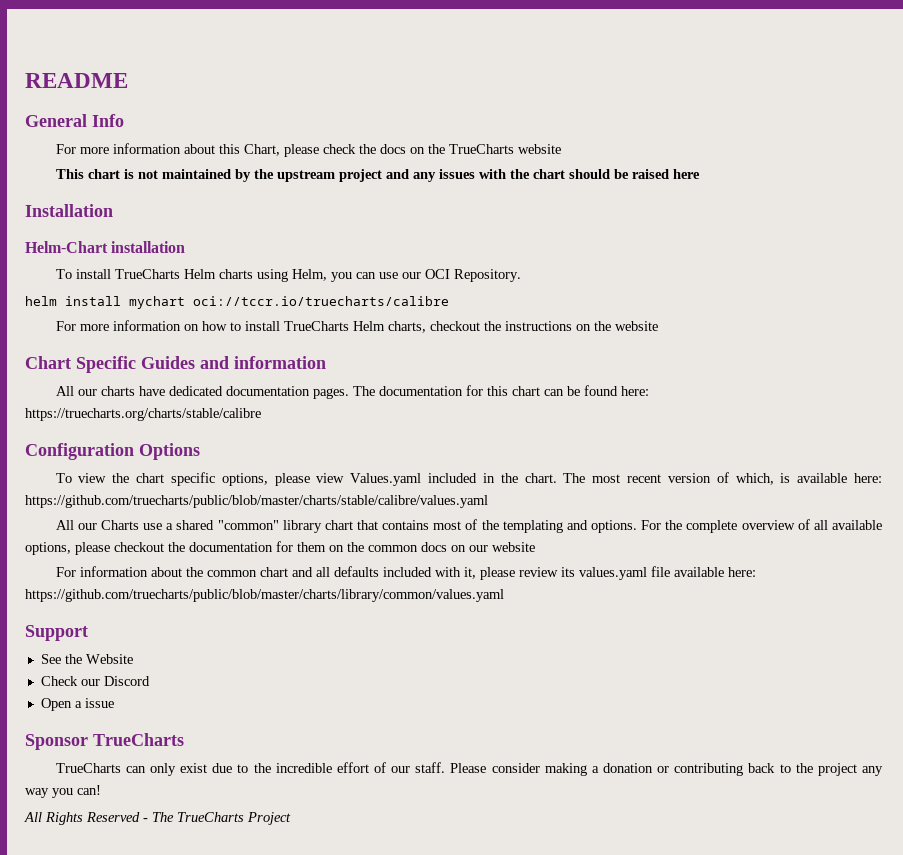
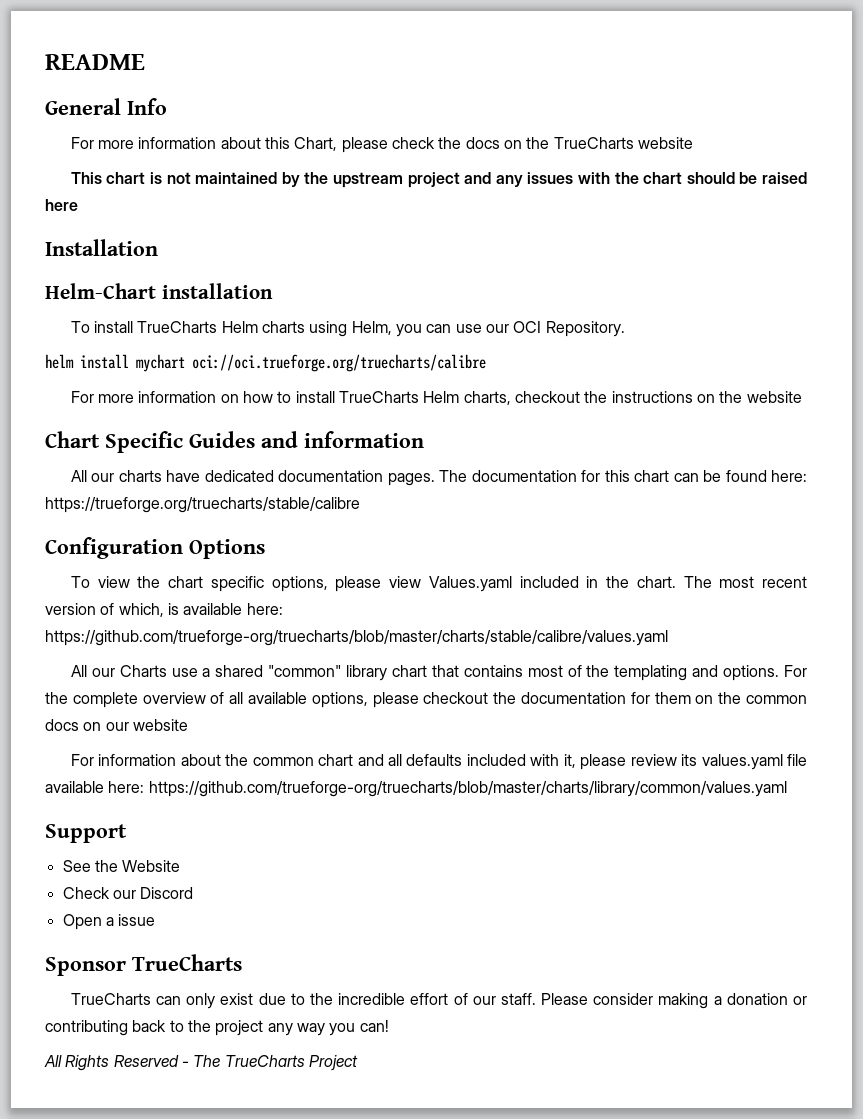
[193,296,449,306] oci://tccr.io/truecharts/calibre -> [192,354,486,372] oci://oci.trueforge.org/truecharts/calibre
[25,408,261,421] https://truecharts.org/charts/stable/calibre -> [45,497,360,513] https://trueforge.org/truecharts/stable/calibre
[25,495,488,508] https://github.com/truecharts/public/blob/master/charts/stable/calibre/values.yaml -> [45,630,668,646] https://github.com/trueforge-org/truecharts/blob/master/charts/stable/calibre/values.yaml
[25,589,504,602] https://github.com/truecharts/public/blob/master/charts/library/common/values.yaml -> [148,781,787,797] https://github.com/trueforge-org/truecharts/blob/master/charts/library/common/values.yaml

